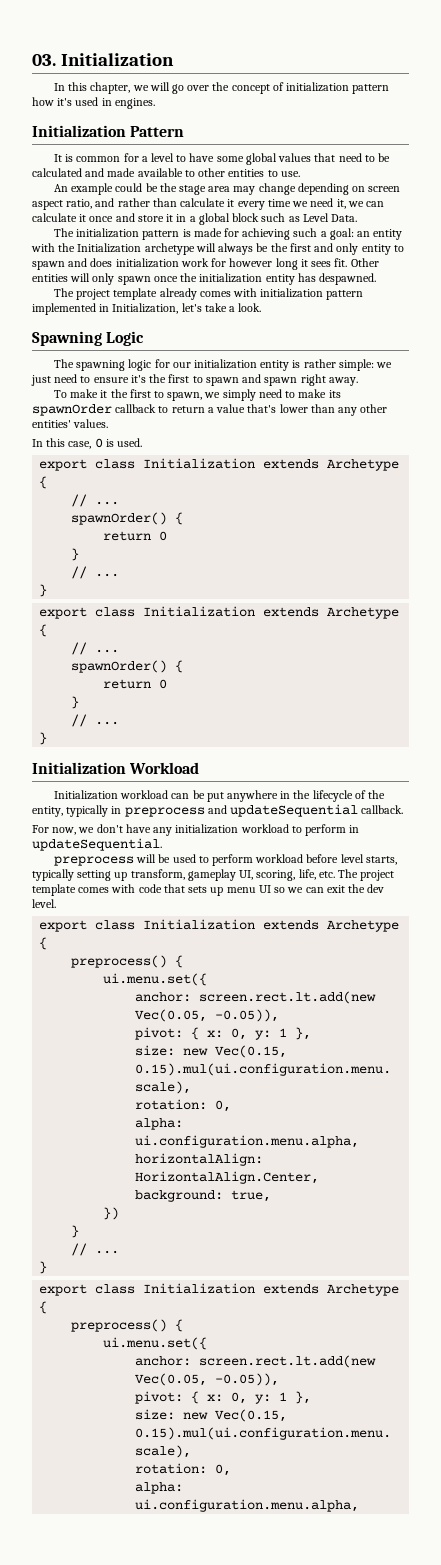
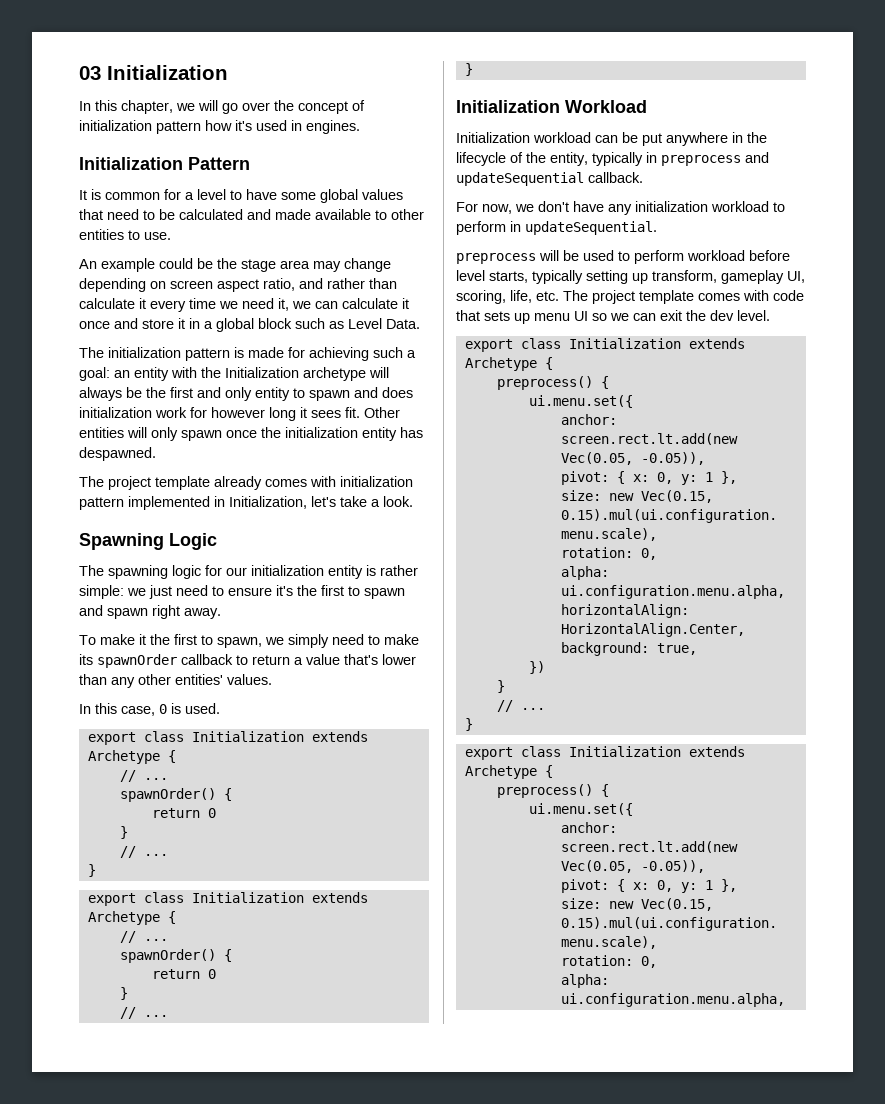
[32,54,56,66] 03. -> [79,66,101,80] 03

